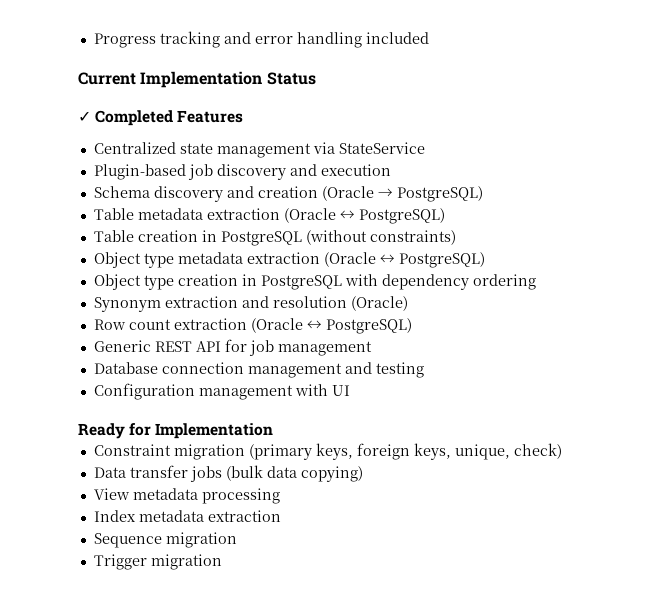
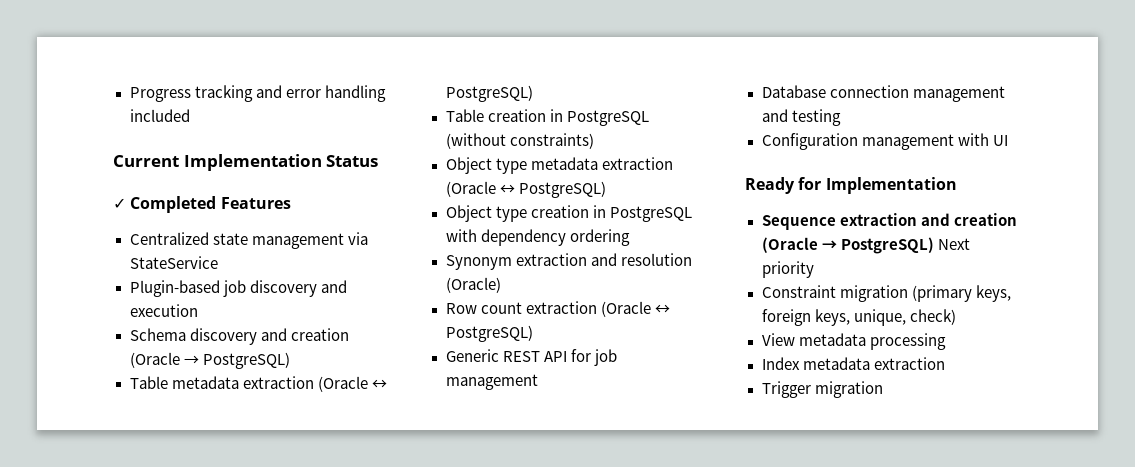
(274, 431) none -> [761,213,1017,230] [761,237,970,254] [761,261,814,278] // Sequence extraction and creation (Oracle → PostgreSQL) Next priority
[93,465,363,482] // Data transfer jobs (bulk data copying) -> (956, 317) none
[93,532,237,548] // Sequence migration -> (945, 363) none

